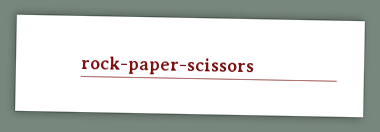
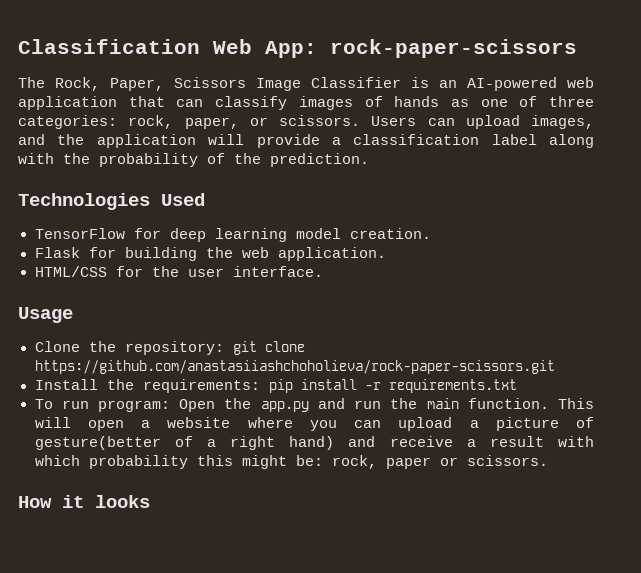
[80,55,255,77] rock-paper-scissors -> [18,39,577,58] [18,77,594,91] [18,96,594,110] [18,115,594,129] [18,134,594,148] [18,153,369,167] [18,193,205,210] [34,228,431,242] [34,247,386,261] [34,266,323,277] [18,307,73,323] [34,341,305,355] [34,360,555,374] [34,379,517,393] [34,398,595,412] [34,417,594,431] [34,436,595,450] [34,455,548,469] [18,495,150,508] Classification Web App: rock-paper-scissors // The Rock, Paper, Scissors Image Classifier is an AI-powered web application that can classify images of hands as one of three categories: rock, paper, or scissors. Users can upload images, and the application will provide a classification label along with the probability of the prediction. // Technologies Used // TensorFlow for deep learning model creation. // Flask for building the web application. // HTML/CSS for the user interface. // Usage // Clone the repository: git clone https://github.com/anastasiiashchoholieva/rock-paper-scissors.git // Install the requirements: pip install -r requirements.txt // To run program: Open the app.py and run the main function. This will open a website where you can upload a picture of gesture(better of a right hand) and receive a result with which probability this might be: rock, paper or scissors. // How it looks

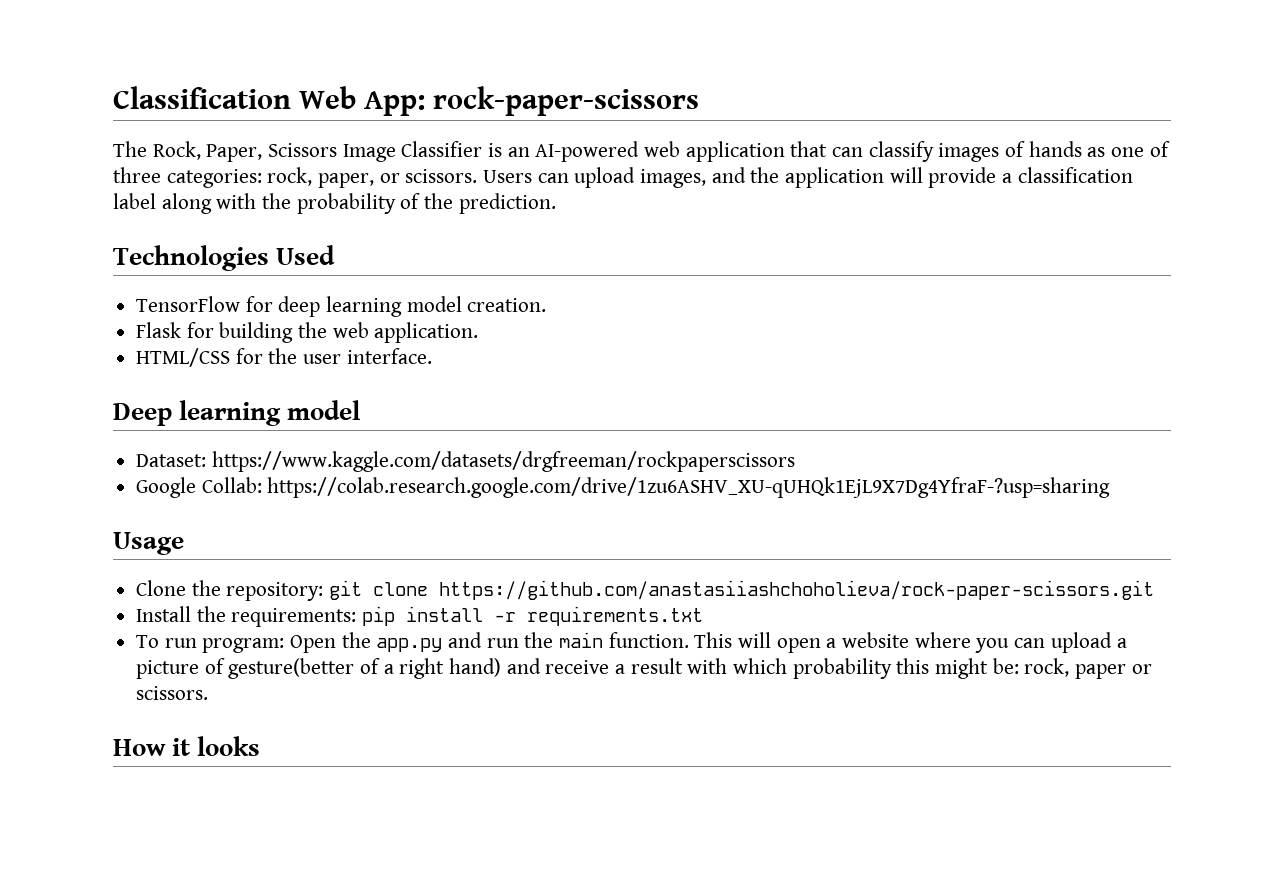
(323, 271) none -> [113,400,361,426] [136,451,795,472] [136,477,1111,498] // Deep learning model // Dataset: https://www.kaggle.com/datasets/drgfreeman/rockpaperscissors // Google Collab: https://colab.research.google.com/drive/1zu6ASHV_XU-qUHQk1EjL9X7Dg4YfraF-?usp=sharing

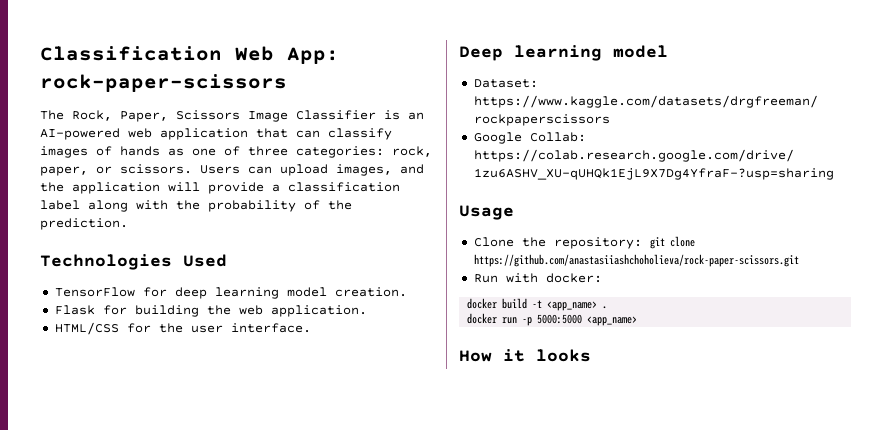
[136,606,704,627] [136,632,1127,653] [136,658,1152,679] [136,686,209,700] Install the requirements: pip install -r requirements.txt // To run program: Open the app.py and run the main function. This will open a website where you can upload a picture of gesture(better of a right hand) and receive a result with which probability this might be: rock, paper or scissors. -> [473,273,602,283] [467,298,608,311] [467,313,638,326] Run with docker: // docker build -t <app_name> . // docker run -p 5000:5000 <app_name>

